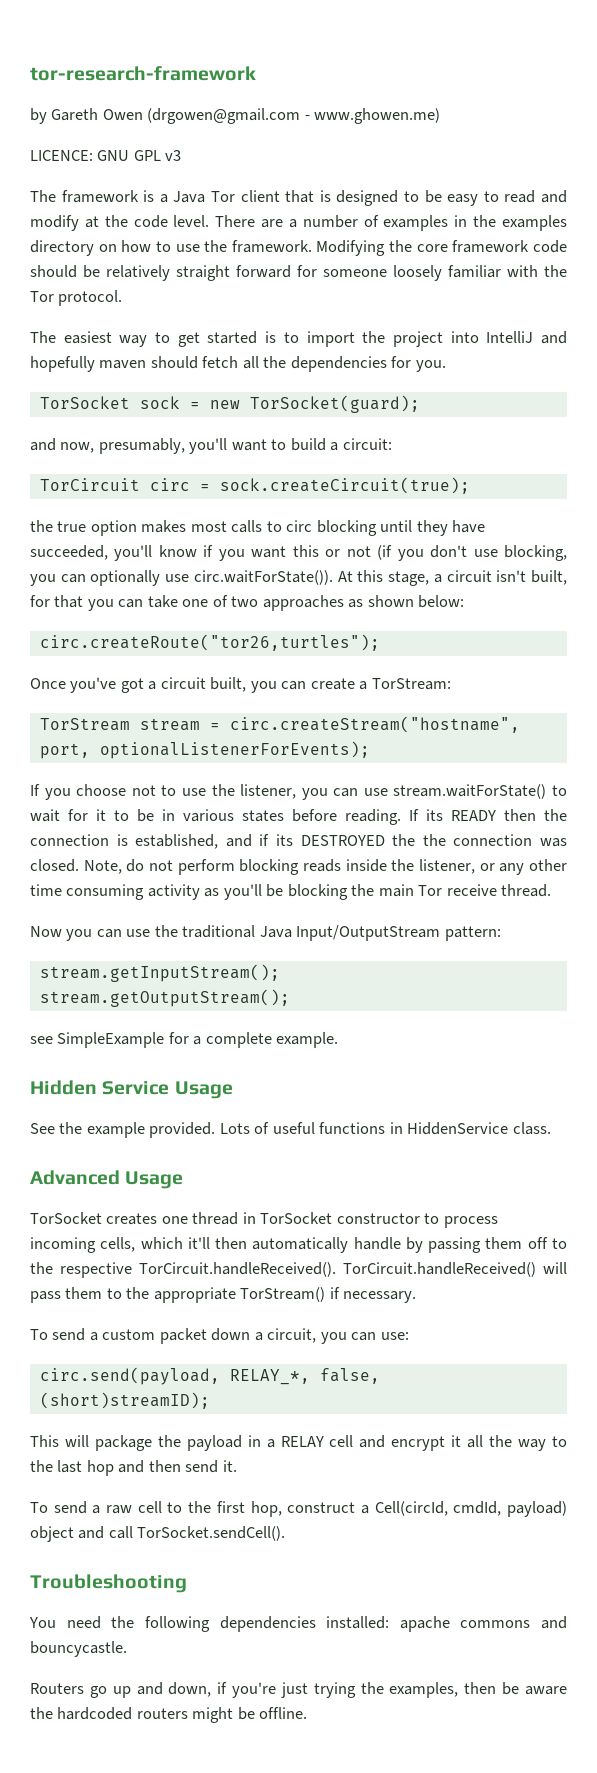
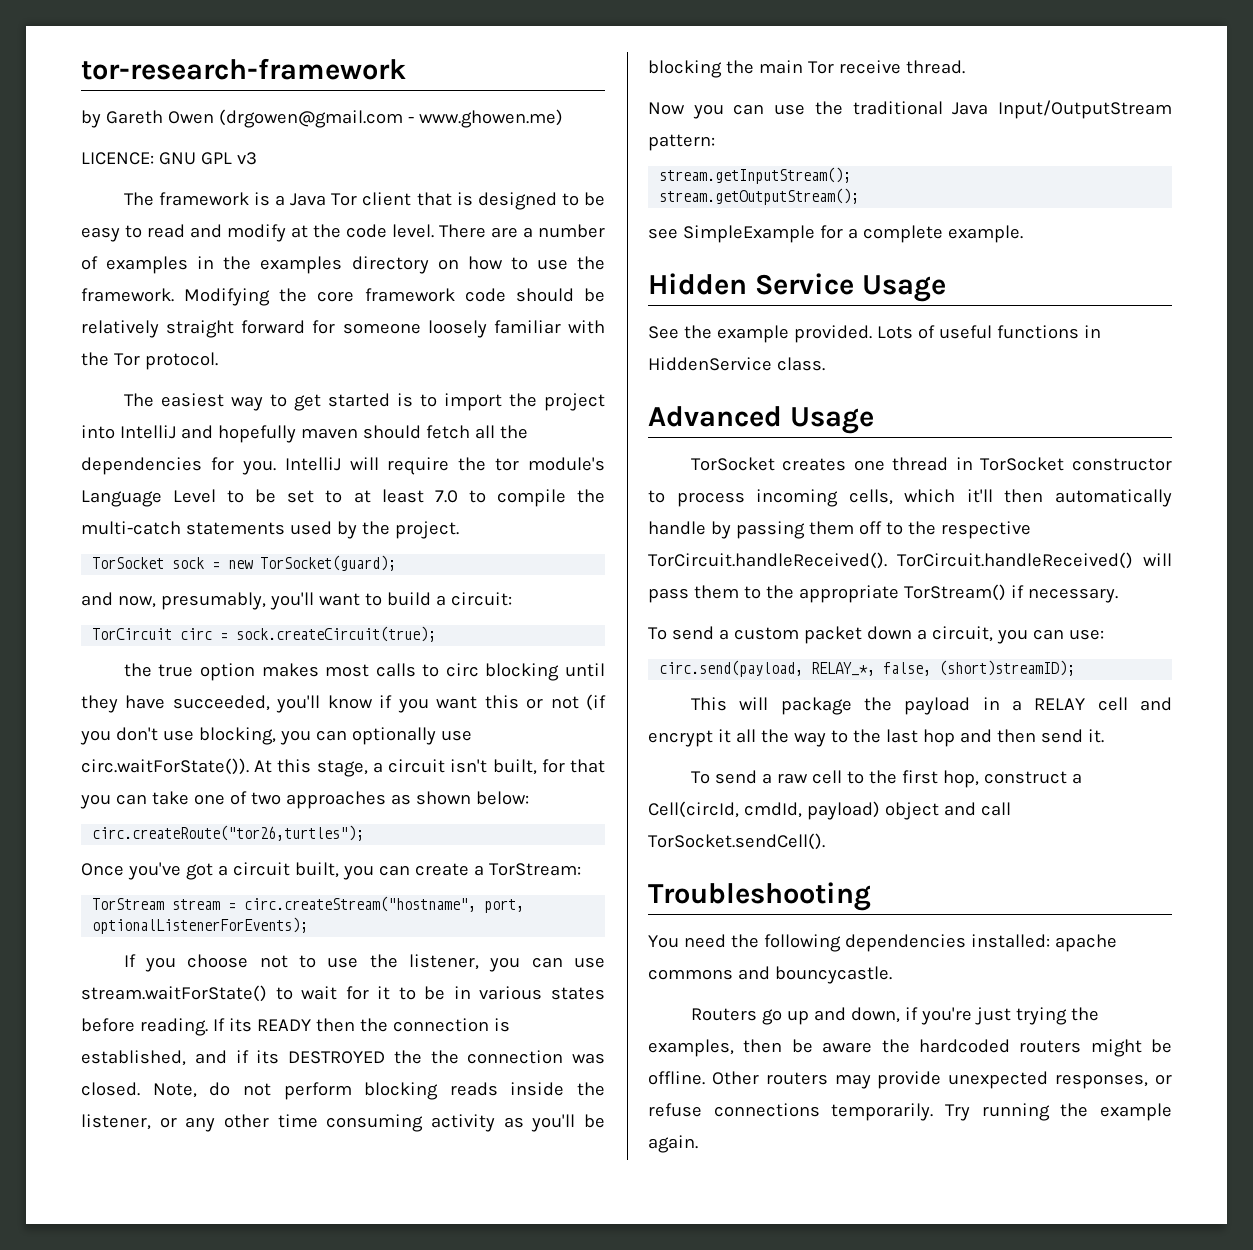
(446, 366) none -> [284,457,605,475] [81,489,605,507] [81,521,459,539] IntelliJ will require the tor module's Language Level to be set to at least 7.0 to compile the multi-catch statements used by the project.
(308, 1713) none -> [711,1071,1172,1089] [648,1103,1172,1121] [648,1135,698,1153] Other routers may provide unexpected responses, or refuse connections temporarily. Try running the example again.

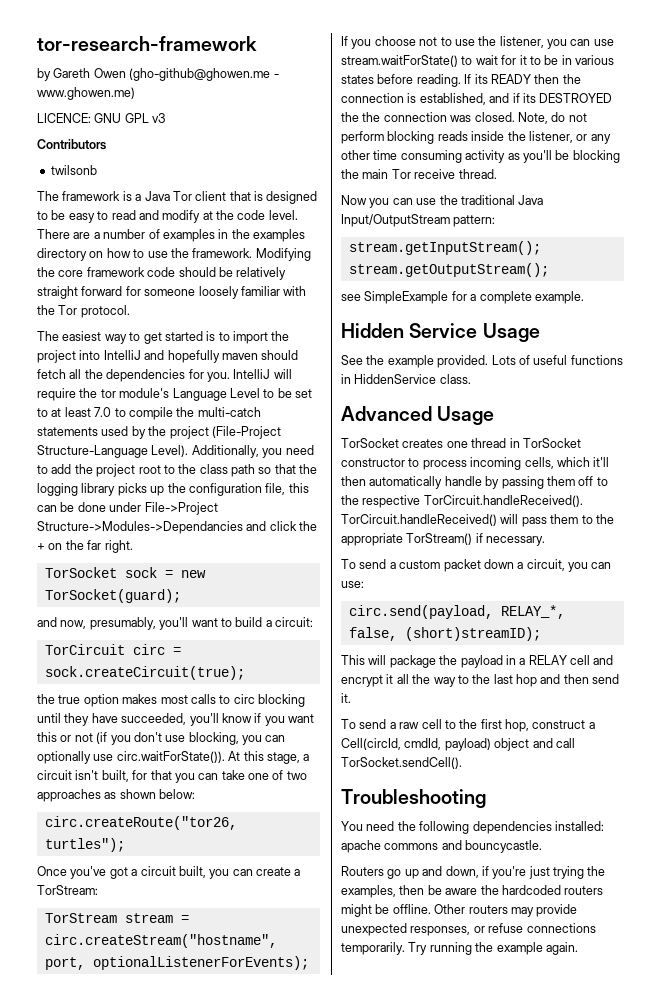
[218,109,403,128] (drgowen@gmail.com -> [129,68,271,81] (gho-github@ghowen.me
(257, 158) none -> [37,139,106,150] [50,165,97,175] // Contributors // twilsonb
[394,521,459,539] project. -> [169,426,281,439] [37,445,314,458] [37,464,318,477] [37,483,309,496] [37,502,218,515] [37,521,318,534] [37,540,133,553] project (File-Project Structure-Language Level). Additionally, you need to add the project root to the class path so that the logging library picks up the configuration file, this can be done under File->Project Structure->Modules->Dependancies and click the + on the far right.

